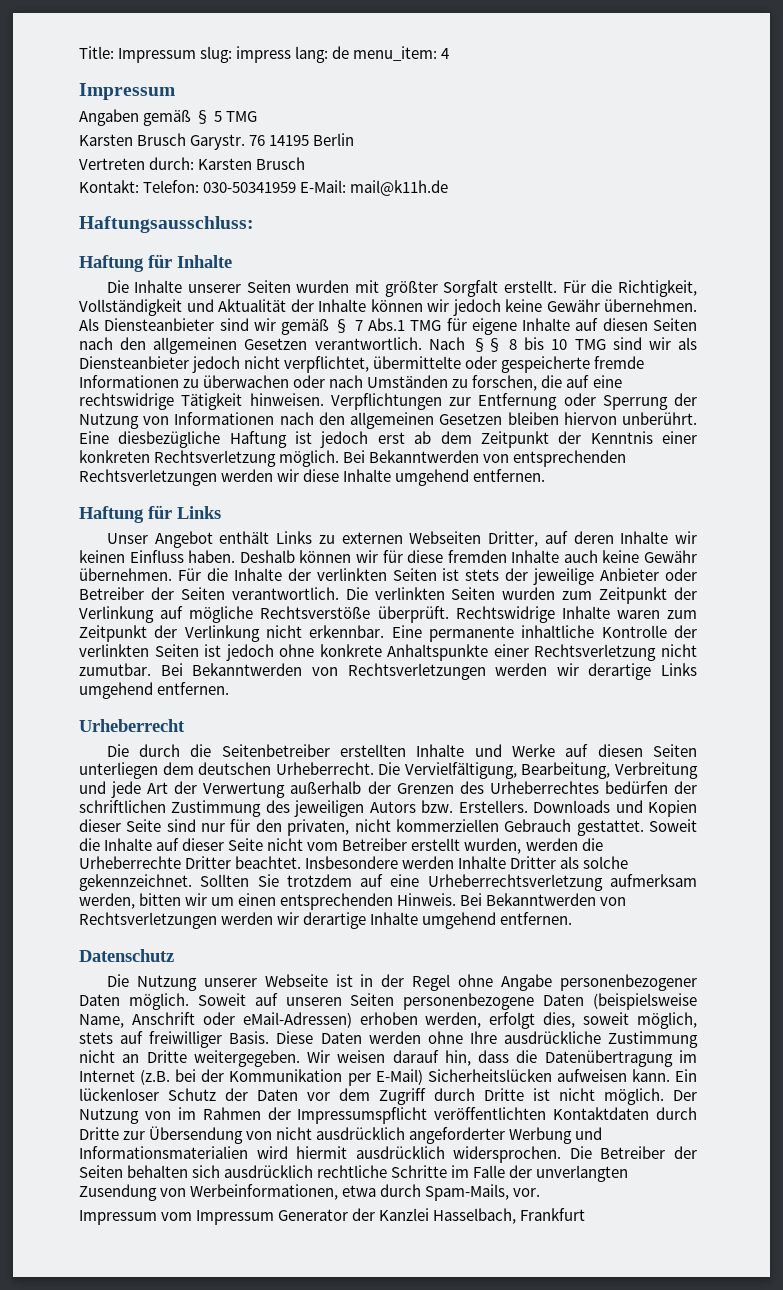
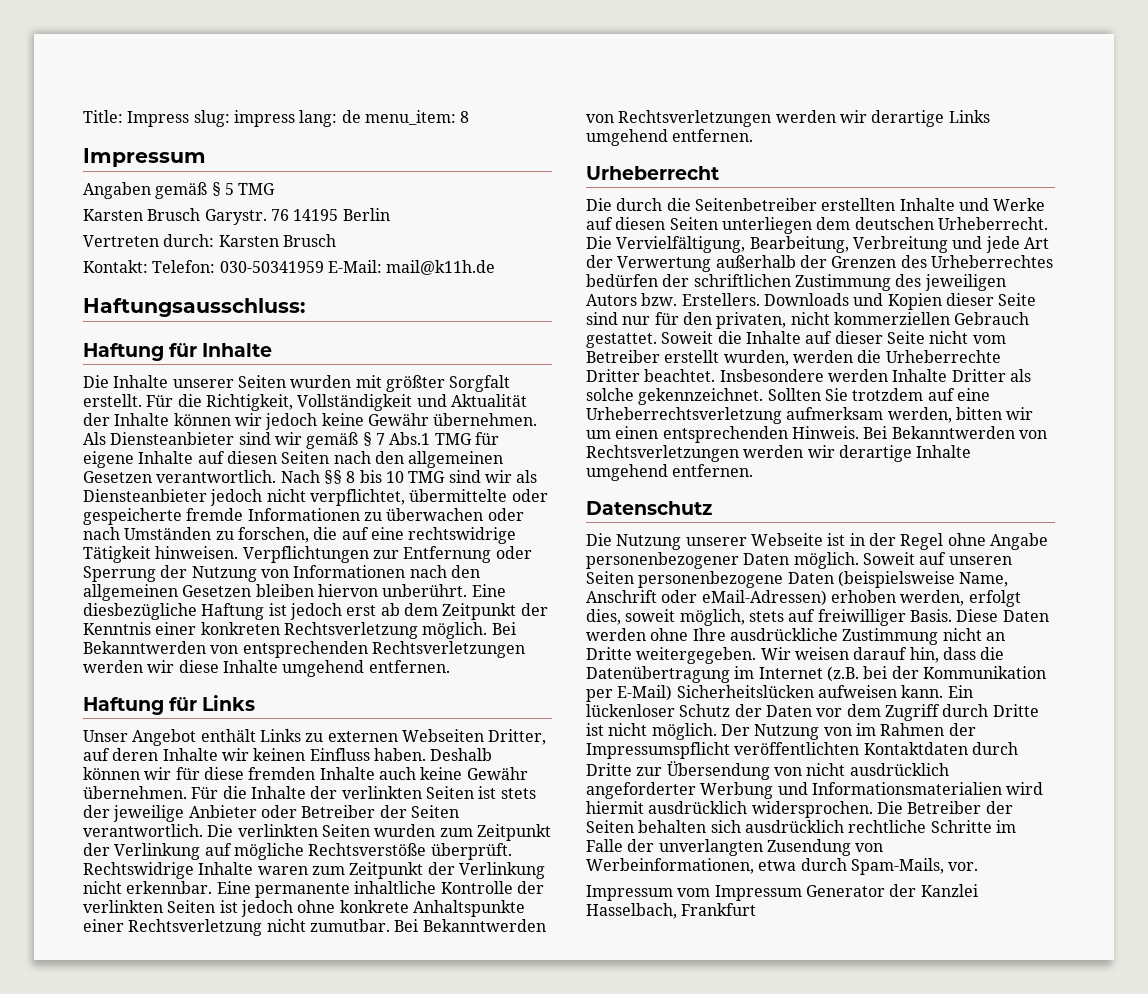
[118,48,197,63] Impressum -> [127,111,190,127] Impress
[441,48,450,59] 4 -> [460,111,470,123] 8

